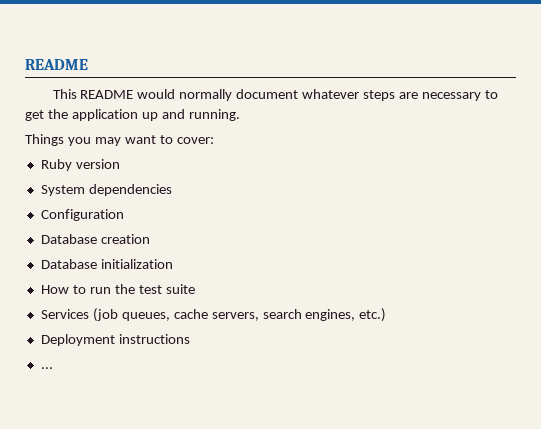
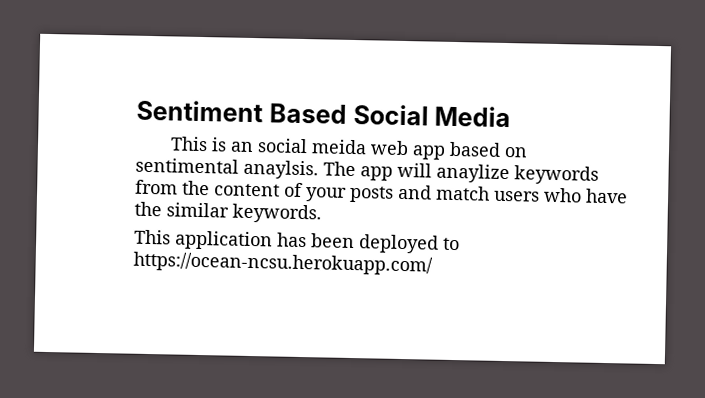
[25,59,88,70] [52,89,498,101] [25,109,240,121] [25,134,214,146] [40,159,120,171] [40,184,172,196] [40,209,124,221] [40,234,150,244] [40,259,173,269] [40,284,195,294] [40,308,387,322] [40,334,190,346] [40,367,53,369] README // This README would normally document whatever steps are necessary to get the application up and running. // Things you may want to cover: // Ruby version // System dependencies // Configuration // Database creation // Database initialization // How to run the test suite // Services (job queues, cache servers, search engines, etc.) // Deployment instructions // ... -> [136,99,512,128] [170,136,529,160] [135,157,599,185] [135,179,628,204] [134,201,322,224] [134,229,460,254] [133,251,433,276] Sentiment Based Social Media // This is an social meida web app based on sentimental anaylsis. The app will anaylize keywords from the content of your posts and match users who have the similar keywords. // This application has been deployed to https://ocean-ncsu.herokuapp.com/

